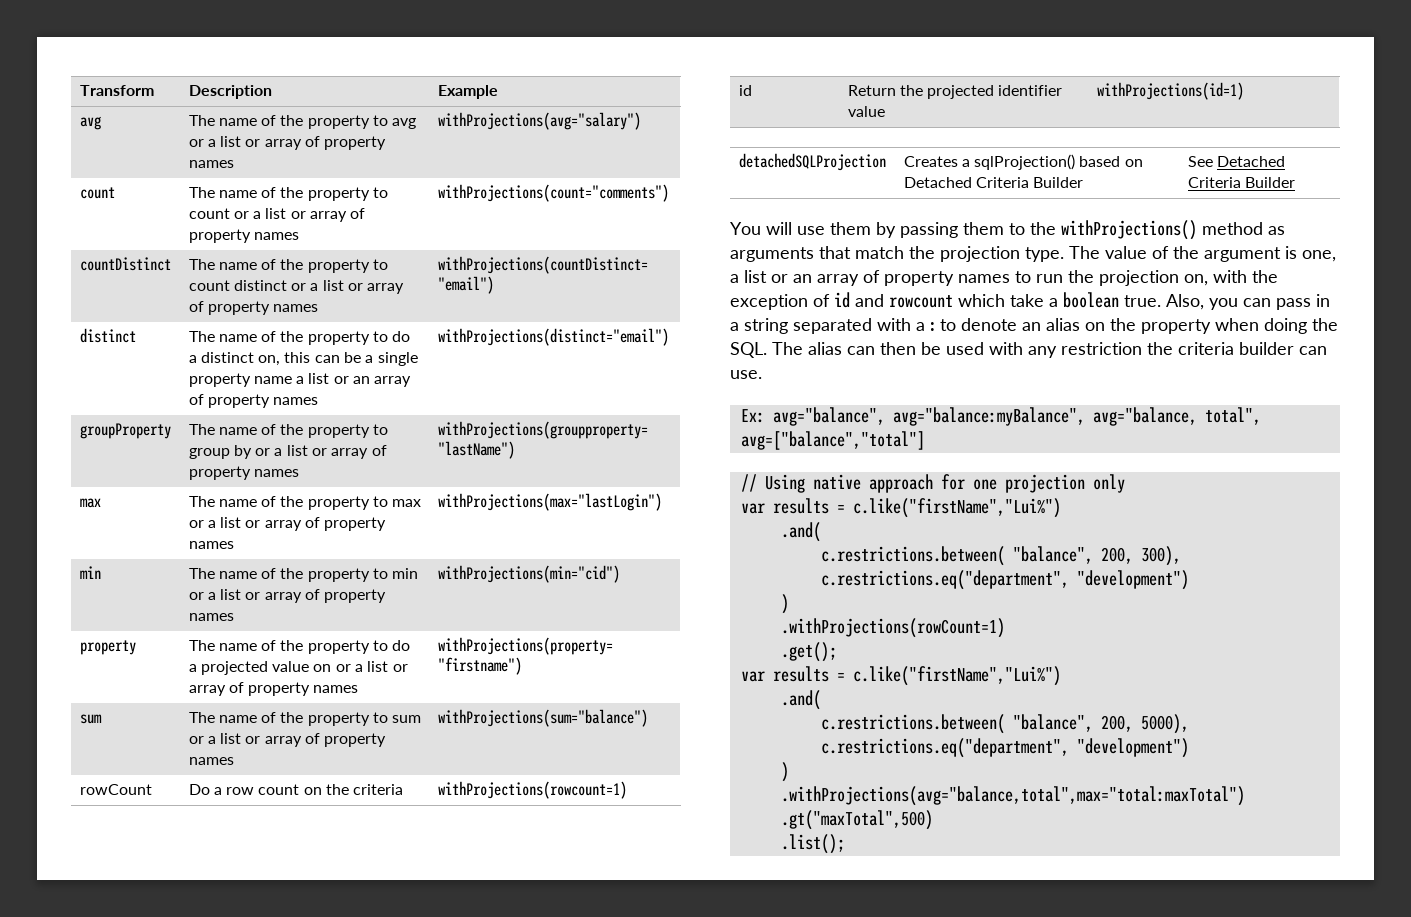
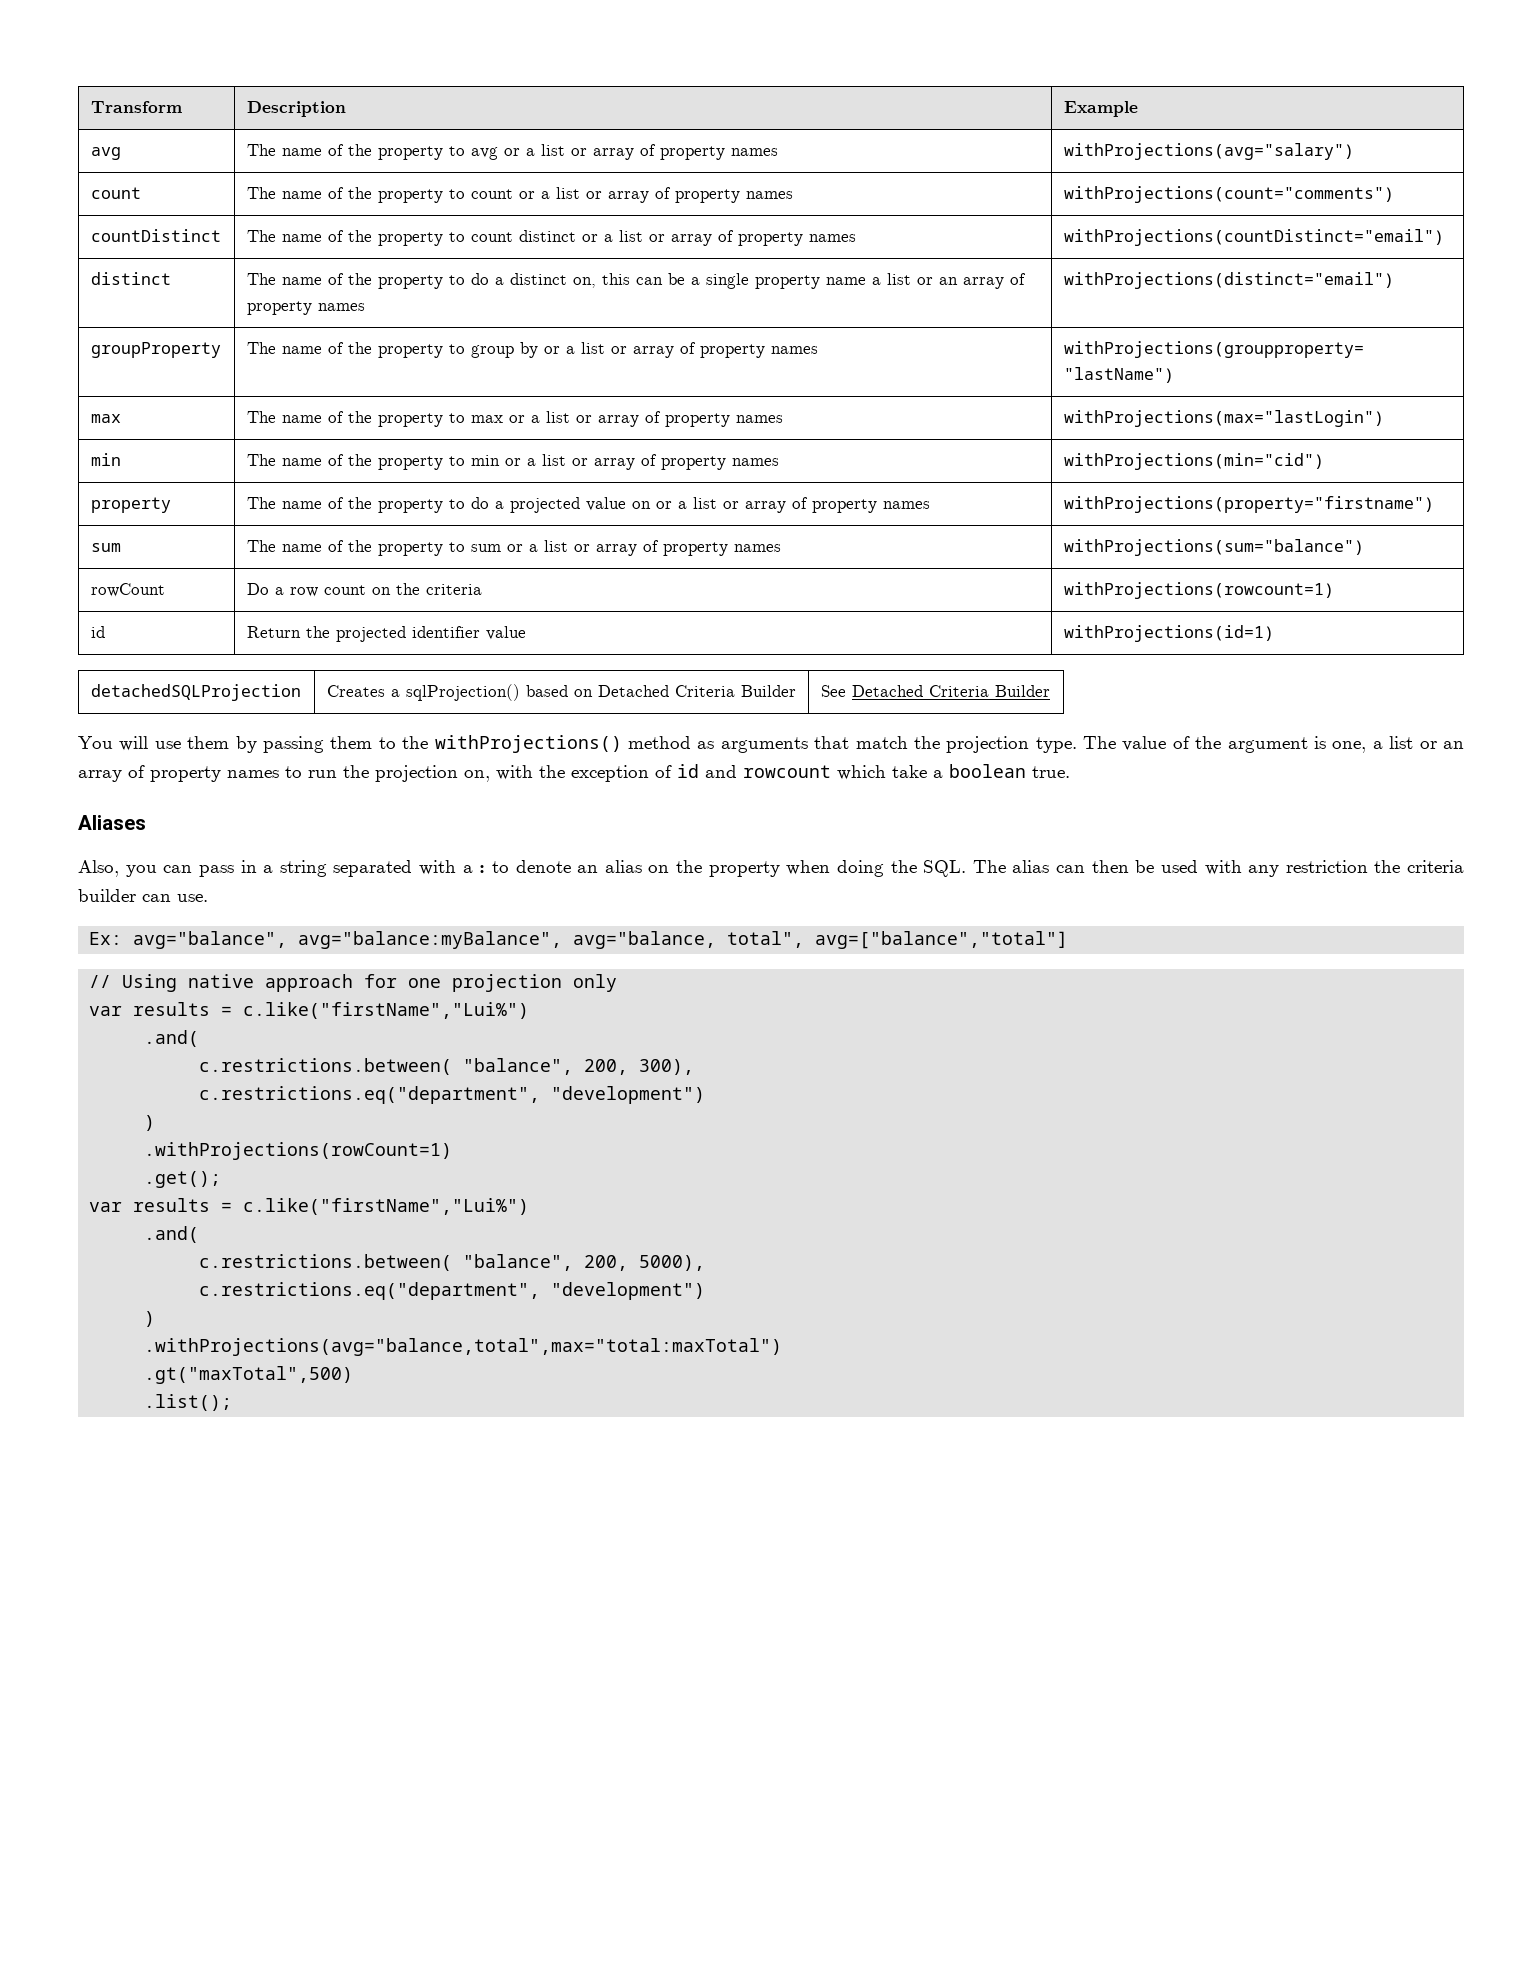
(1161, 301) none -> [78,815,146,830] // Aliases //

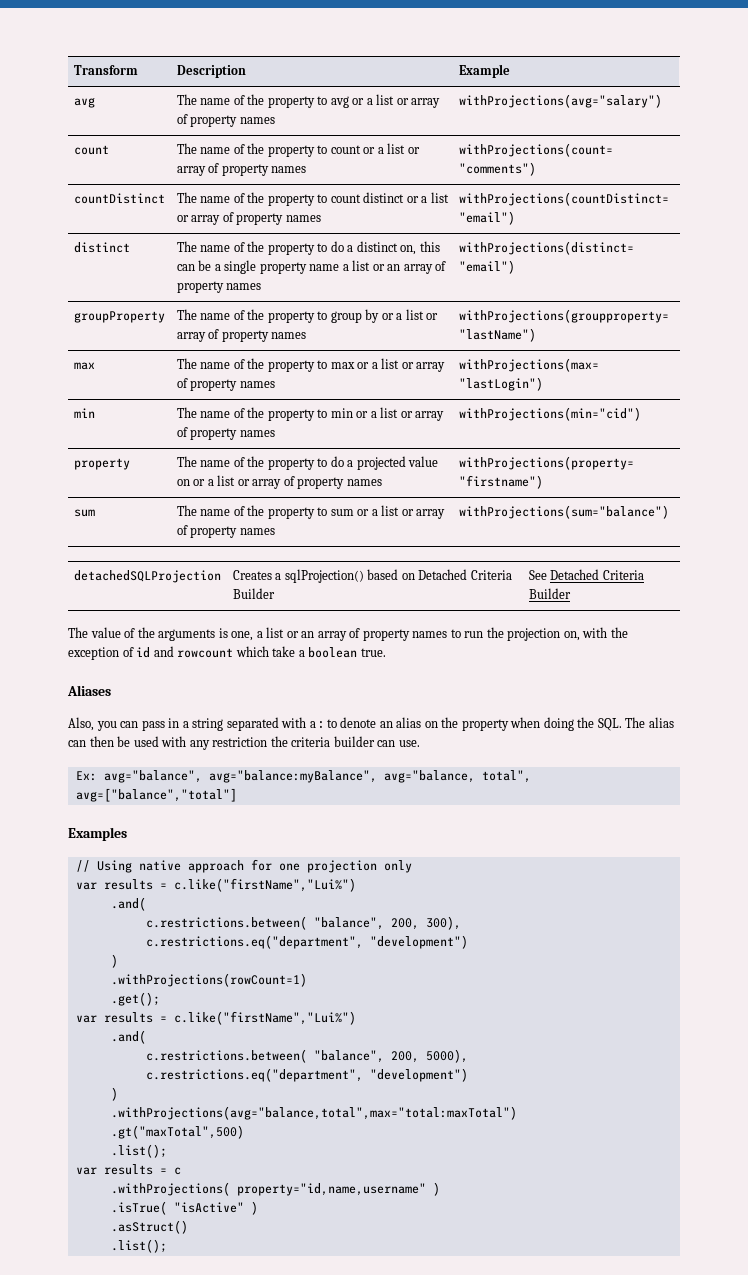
[90,583,165,597] [246,583,482,597] [1063,582,1334,599] [90,626,105,638] [246,626,526,642] [1063,625,1274,642] // rowCount | Do a row count on the criteria | withProjections(rowcount=1) // id | Return the projected identifier value | withProjections(id=1) -> (669, 512) none
[78,735,1077,753] You will use them by passing them to the withProjections() method as arguments that match the projection type. -> (571, 593) none
[1227,737,1308,753] argument -> [158,629,216,641] arguments
(1069, 940) none -> [68,827,127,841] // Examples
(233, 1402) none -> [75,1164,181,1175] [110,1182,440,1196] [110,1201,258,1215] [110,1220,188,1234] [110,1239,167,1253] // var results = c // .withProjections( property="id,name,username" ) // .isTrue( "isActive" ) // .asStruct() // .list();

